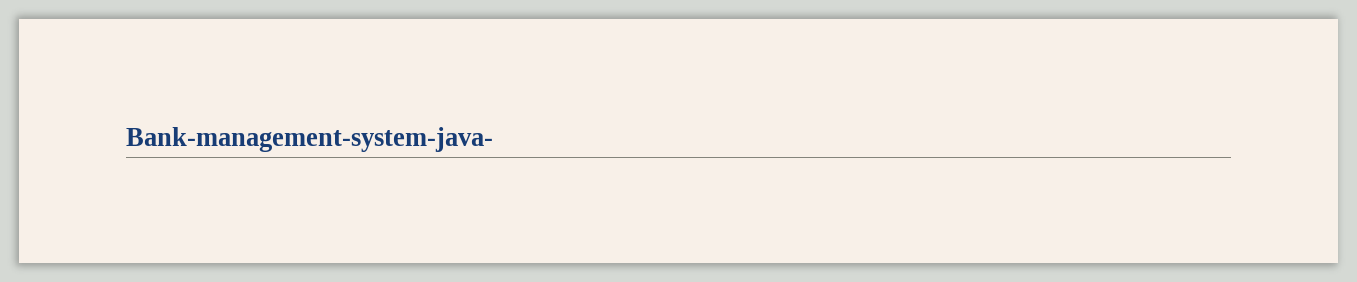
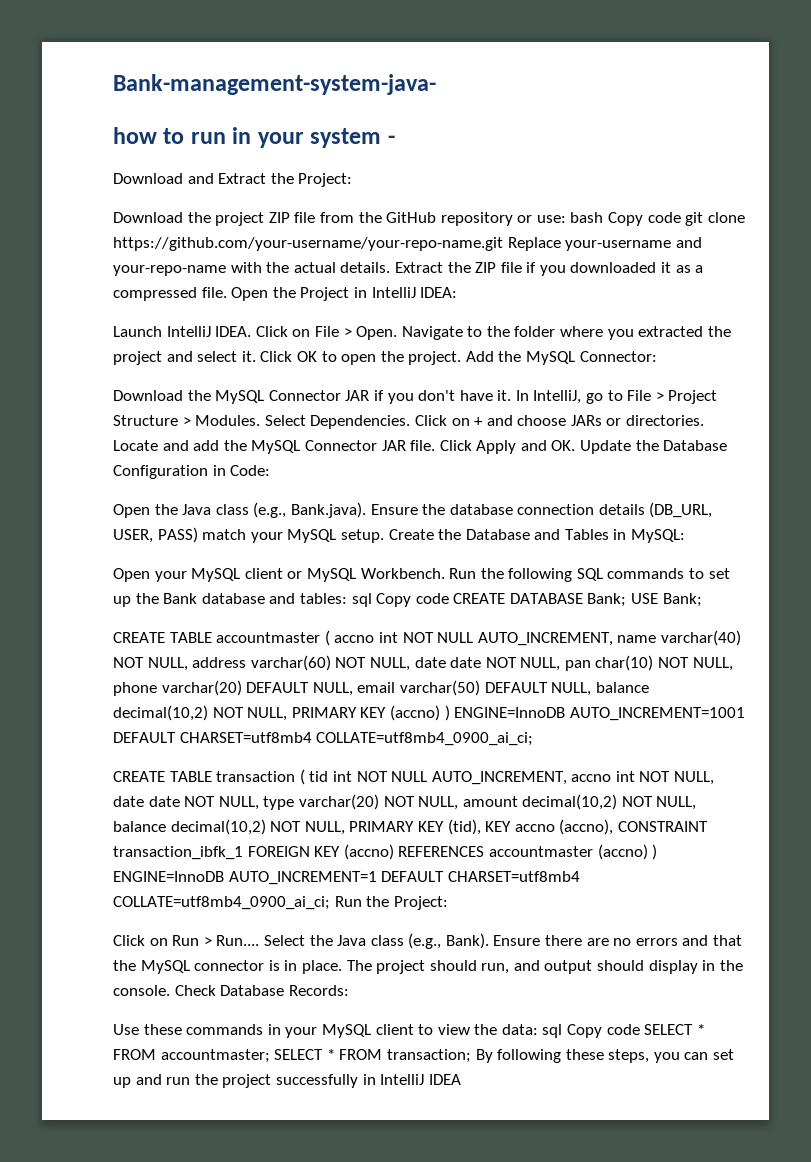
(493, 139) none -> [113,127,395,148] [113,173,353,187] [113,212,745,226] [113,237,702,251] [113,262,704,276] [113,287,458,301] [113,326,731,340] [113,351,657,365] [113,390,718,404] [113,415,705,429] [113,440,728,454] [113,465,271,479] [113,502,713,518] [113,527,686,543] [113,568,730,582] [113,593,702,607] [113,630,741,646] [113,655,733,671] [113,680,649,696] [113,705,745,721] [113,732,534,746] [113,769,715,785] [113,794,697,810] [113,819,708,835] [113,844,658,860] [113,871,580,885] [113,896,448,910] [113,933,743,949] [113,960,743,974] [113,985,349,996] [113,1024,705,1038] [113,1049,735,1063] [113,1074,461,1088] // how to run in your system - // Download and Extract the Project: // Download the project ZIP file from the GitHub repository or use: bash Copy code git clone https://github.com/your-username/your-repo-name.git Replace your-username and your-repo-name with the actual details. Extract the ZIP file if you downloaded it as a compressed file. Open the Project in IntelliJ IDEA: // Launch IntelliJ IDEA. Click on File > Open. Navigate to the folder where you extracted the project and select it. Click OK to open the project. Add the MySQL Connector: // Download the MySQL Connector JAR if you don't have it. In IntelliJ, go to File > Project Structure > Modules. Select Dependencies. Click on + and choose JARs or directories. Locate and add the MySQL Connector JAR file. Click Apply and OK. Update the Database Configuration in Code: // Open the Java class (e.g., Bank.java). Ensure the database connection details (DB_URL, USER, PASS) match your MySQL setup. Create the Database and Tables in MySQL: // Open your MySQL client or MySQL Workbench. Run the following SQL commands to set up the Bank database and tables: sql Copy code CREATE DATABASE Bank; USE Bank; // CREATE TABLE accountmaster ( accno int NOT NULL AUTO_INCREMENT, name varchar(40) NOT NULL, address varchar(60) NOT NULL, date date NOT NULL, pan char(10) NOT NULL, phone varchar(20) DEFAULT NULL, email varchar(50) DEFAULT NULL, balance decimal(10,2) NOT NULL, PRIMARY KEY (accno) ) ENGINE=InnoDB AUTO_INCREMENT=1001 DEFAULT CHARSET=utf8mb4 COLLATE=utf8mb4_0900_ai_ci; // CREATE TABLE transaction ( tid int NOT NULL AUTO_INCREMENT, accno int NOT NULL, date date NOT NULL, type varchar(20) NOT NULL, amount decimal(10,2) NOT NULL, balance decimal(10,2) NOT NULL, PRIMARY KEY (tid), KEY accno (accno), CONSTRAINT transaction_ibfk_1 FOREIGN KEY (accno) REFERENCES accountmaster (accno) ) ENGINE=InnoDB AUTO_INCREMENT=1 DEFAULT CHARSET=utf8mb4 COLLATE=utf8mb4_0900_ai_ci; Run the Project: // Click on Run > Run.... Select the Java class (e.g., Bank). Ensure there are no errors and that the MySQL connector is in place. The project should run, and output should display in the console. Check Database Records: // Use these commands in your MySQL client to view the data: sql Copy code SELECT * FROM accountmaster; SELECT * FROM transaction; By following these steps, you can set up and run the project successfully in IntelliJ IDEA

